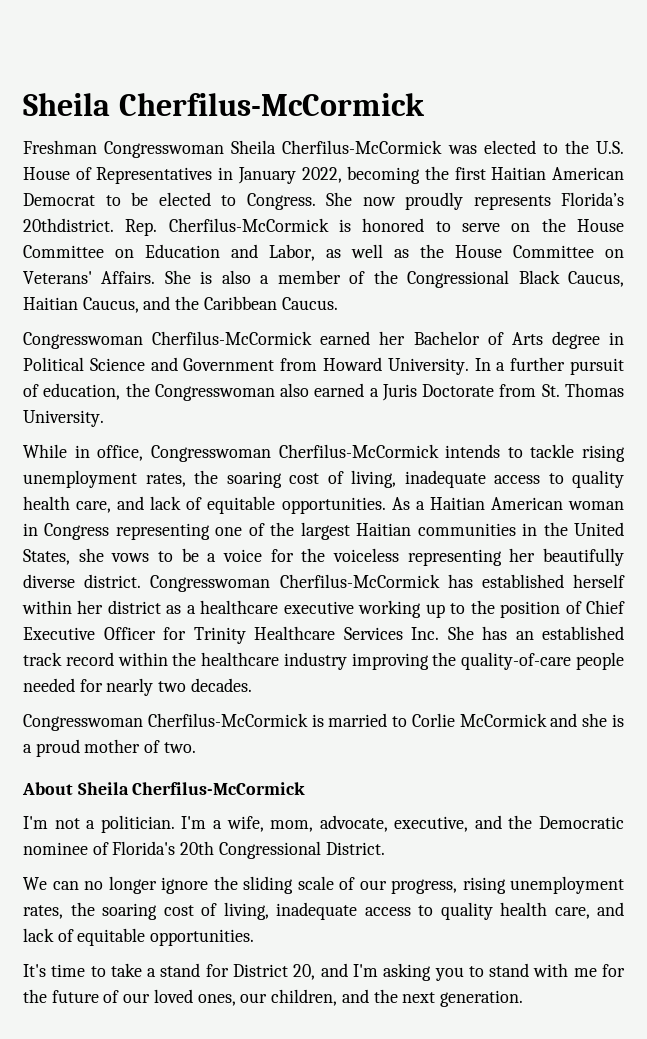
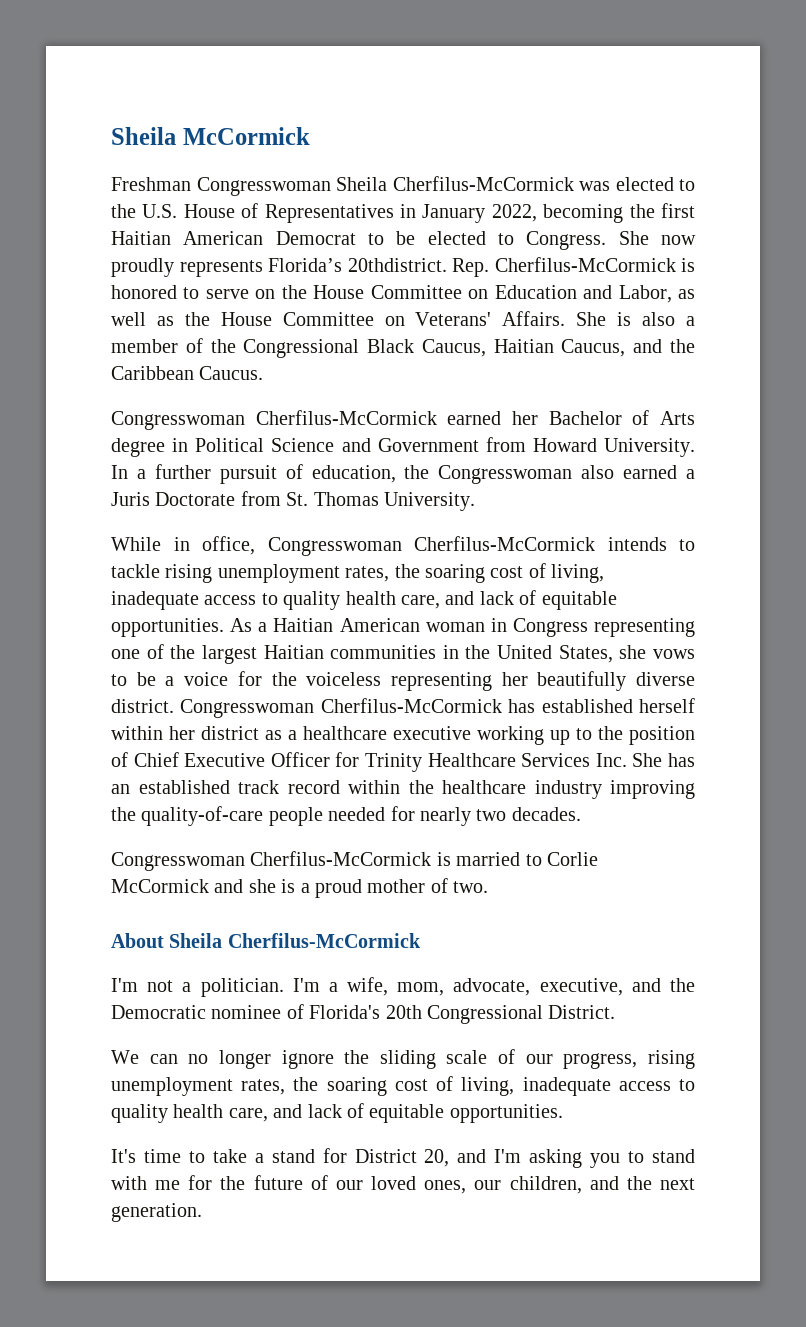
[23,93,425,116] Sheila Cherfilus-McCormick -> [111,127,310,145] Sheila McCormick

